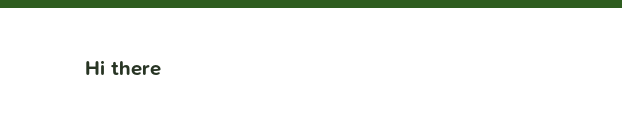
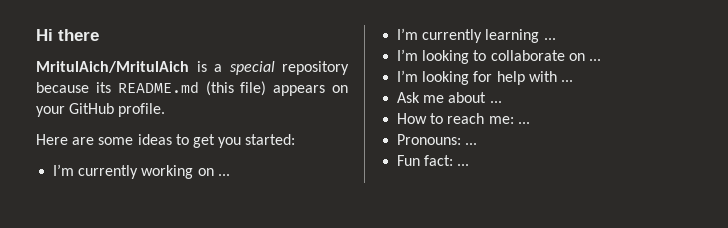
(161, 68) none -> [36,61,349,75] [36,81,348,96] [36,103,166,117] [36,134,296,148] [53,164,230,179] [397,28,556,43] [397,49,601,64] [397,70,573,85] [397,92,502,103] [397,113,530,124] [397,134,478,145] [397,155,470,166] // MritulAich/MritulAich is a special repository because its README.md (this file) appears on your GitHub profile. // Here are some ideas to get you started: // I’m currently working on ... // I’m currently learning ... // I’m looking to collaborate on ... // I’m looking for help with ... // Ask me about ... // How to reach me: ... // Pronouns: ... // Fun fact: ...

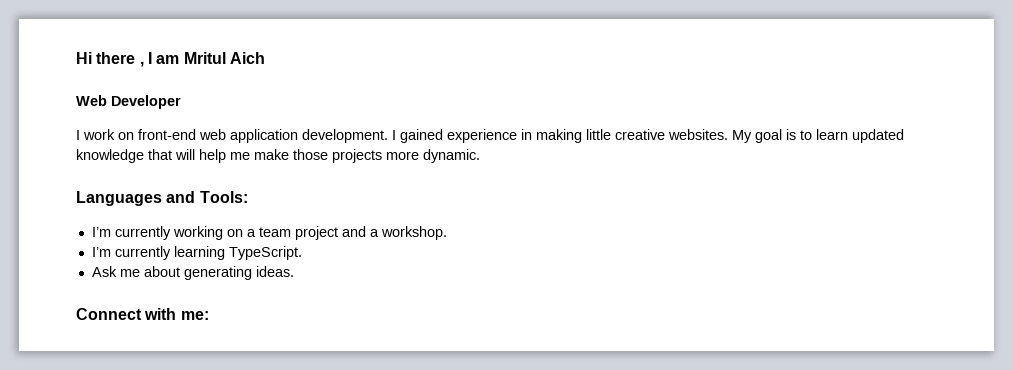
[36,61,349,75] [36,81,348,96] [36,103,166,117] [36,134,296,148] [53,164,230,179] [397,28,556,43] [397,49,601,64] [397,70,573,85] [397,92,502,103] [397,113,530,124] [397,134,478,145] [397,155,470,166] // MritulAich/MritulAich is a special repository because its README.md (this file) appears on your GitHub profile. // Here are some ideas to get you started: // I’m currently working on ... // I’m currently learning ... // I’m looking to collaborate on ... // I’m looking for help with ... // Ask me about ... // How to reach me: ... // Pronouns: ... // Fun fact: ... -> [139,52,265,67] [76,95,181,109] [76,129,904,143] [76,149,480,163] [76,191,248,206] [91,226,447,240] [91,246,302,260] [91,266,294,280] [76,308,209,320] , I am Mritul Aich // Web Developer // I work on front-end web application development. I gained experience in making little creative websites. My goal is to learn updated knowledge that will help me make those projects more dynamic. // Languages and Tools: // I’m currently working on a team project and a workshop. // I’m currently learning TypeScript. // Ask me about generating ideas. // Connect with me:

